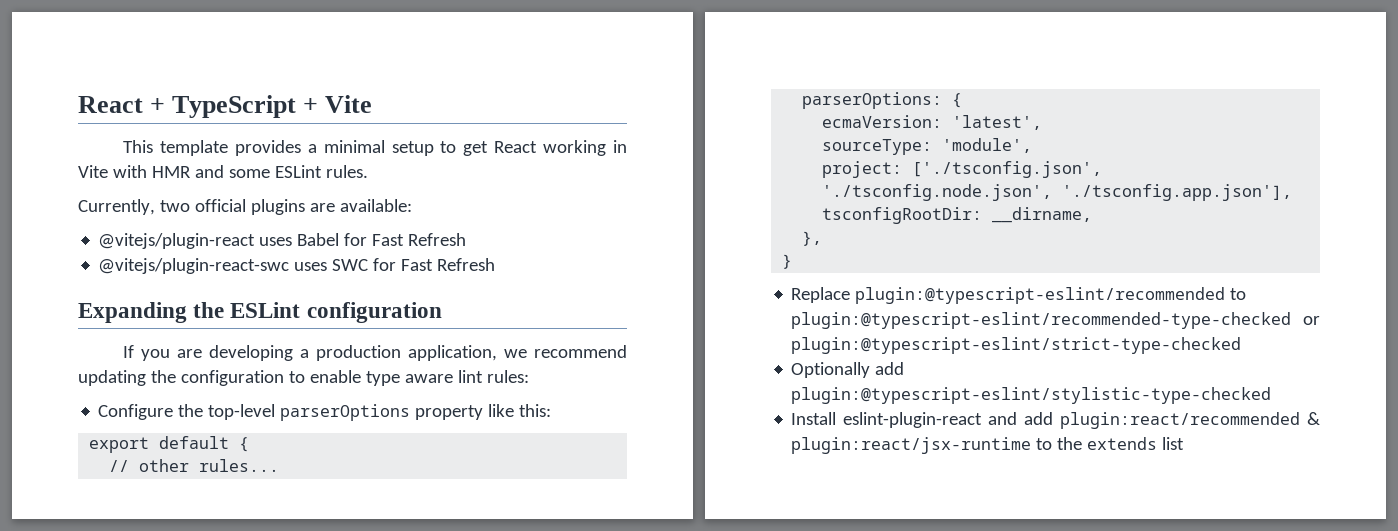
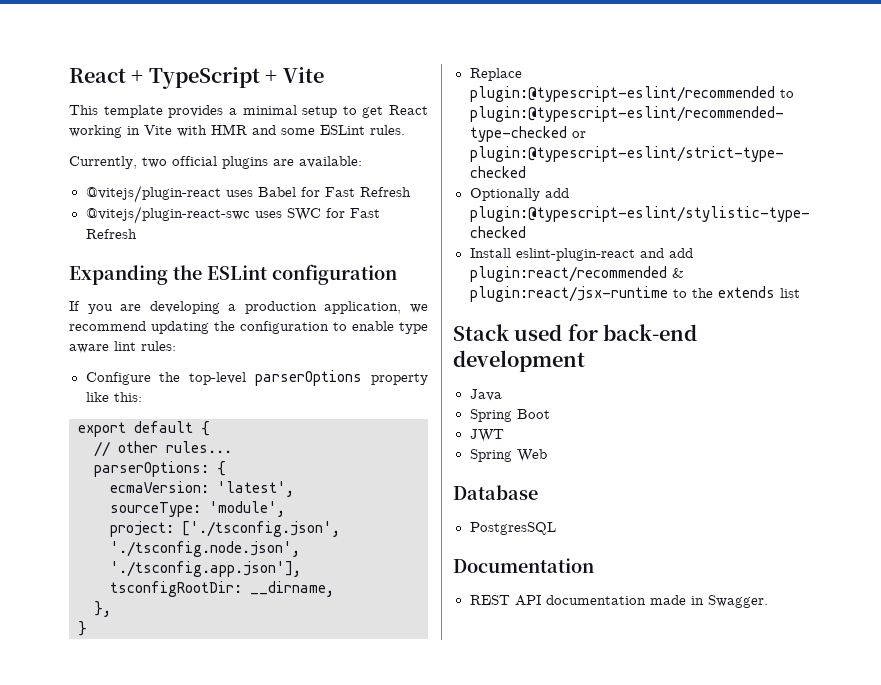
(1185, 443) none -> [453,324,698,341] [453,350,585,372] [469,389,502,401] [469,409,550,422] [469,429,504,442] [469,449,547,462] [453,485,538,500] [469,522,556,535] [453,558,594,573] [469,595,768,608] // Stack used for back-end development // Java // Spring Boot // JWT // Spring Web // Database // PostgresSQL // Documentation // REST API documentation made in Swagger.

